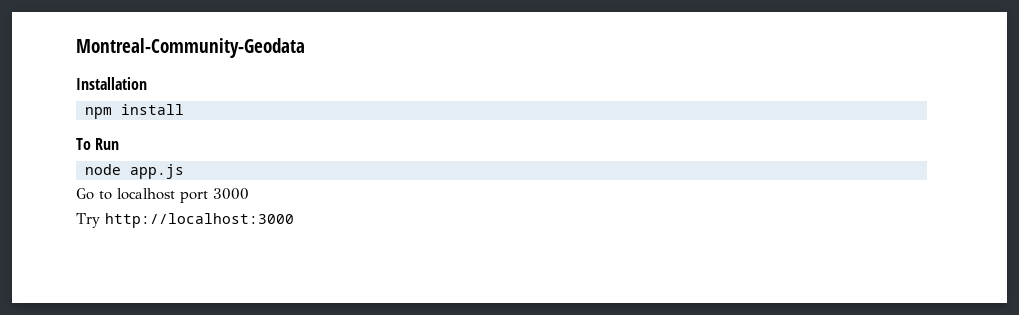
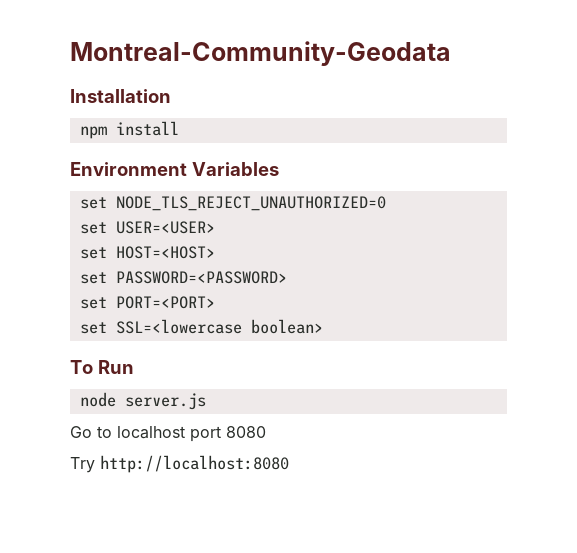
(184, 109) none -> [70,162,279,176] [79,196,386,211] [79,221,215,234] [79,246,215,259] [79,271,287,284] [79,296,215,309] [79,319,323,334] // Environment Variables // set NODE_TLS_REJECT_UNAUTHORIZED=0 // set USER=<USER> // set HOST=<HOST> // set PASSWORD=<PASSWORD> // set PORT=<PORT> // set SSL=<lowercase boolean>
[130,164,184,179] app.js -> [124,393,206,410] server.js
[213,188,249,200] 3000 -> [226,426,266,438] 8080
[104,213,294,228] http://localhost:3000 -> [100,455,289,473] http://localhost:8080

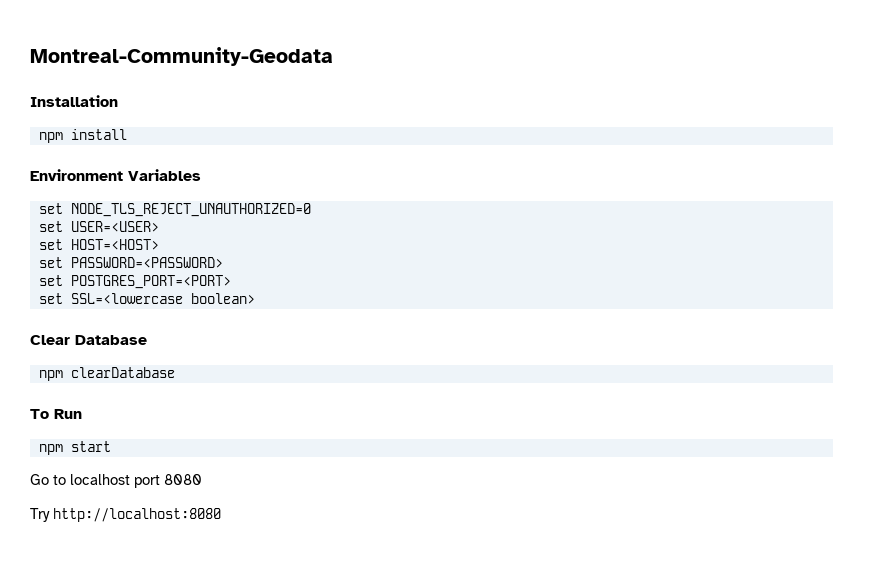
[115,296,215,309] PORT=<PORT> -> [70,275,231,289] POSTGRES_PORT=<PORT>
(323, 326) none -> [30,335,147,345] [38,367,175,381] // Clear Database // npm clearDatabase
[79,392,206,410] node server.js -> [38,441,111,455] npm start

